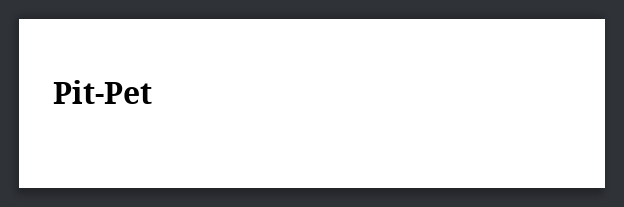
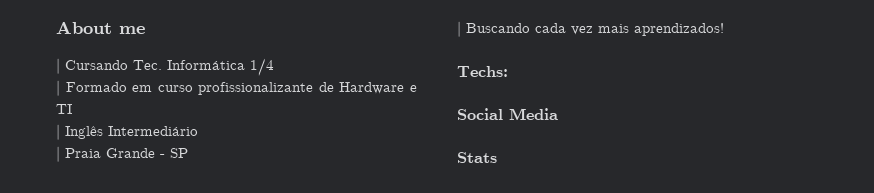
[53,80,152,104] Pit-Pet -> [56,21,145,34] [56,58,274,76] [56,80,417,96] [56,104,72,114] [56,124,198,140] [56,146,188,162] [457,21,724,37] [457,66,508,77] [457,108,558,120] [457,152,497,163] About me // | Cursando Tec. Informática 1/4 // | Formado em curso profissionalizante de Hardware e TI // | Inglês Intermediário // | Praia Grande - SP // | Buscando cada vez mais aprendizados! // Techs: // Social Media // Stats

